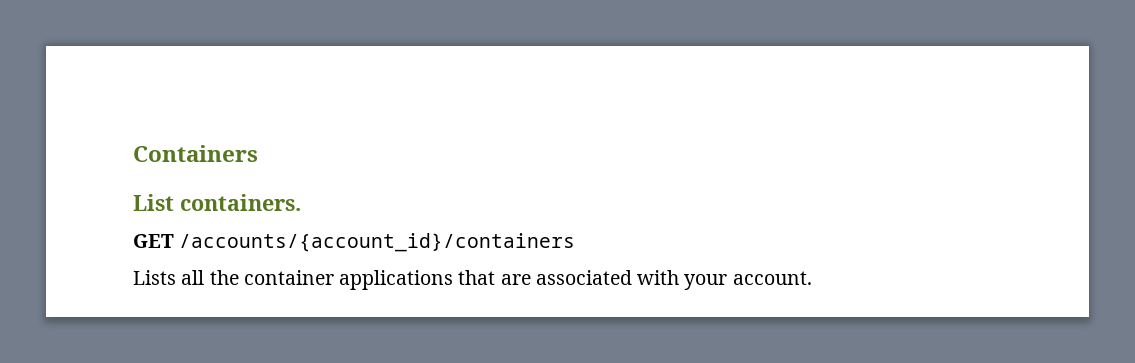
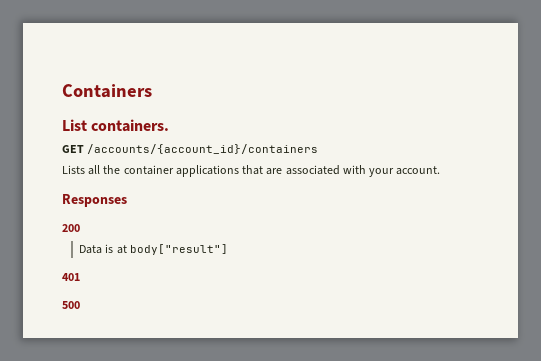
(812, 278) none -> [62,194,127,207] [62,224,80,232] [79,244,228,255] [62,273,80,281] [62,301,80,309] // Responses // 200 // Data is at body["result"] // 401 // 500

